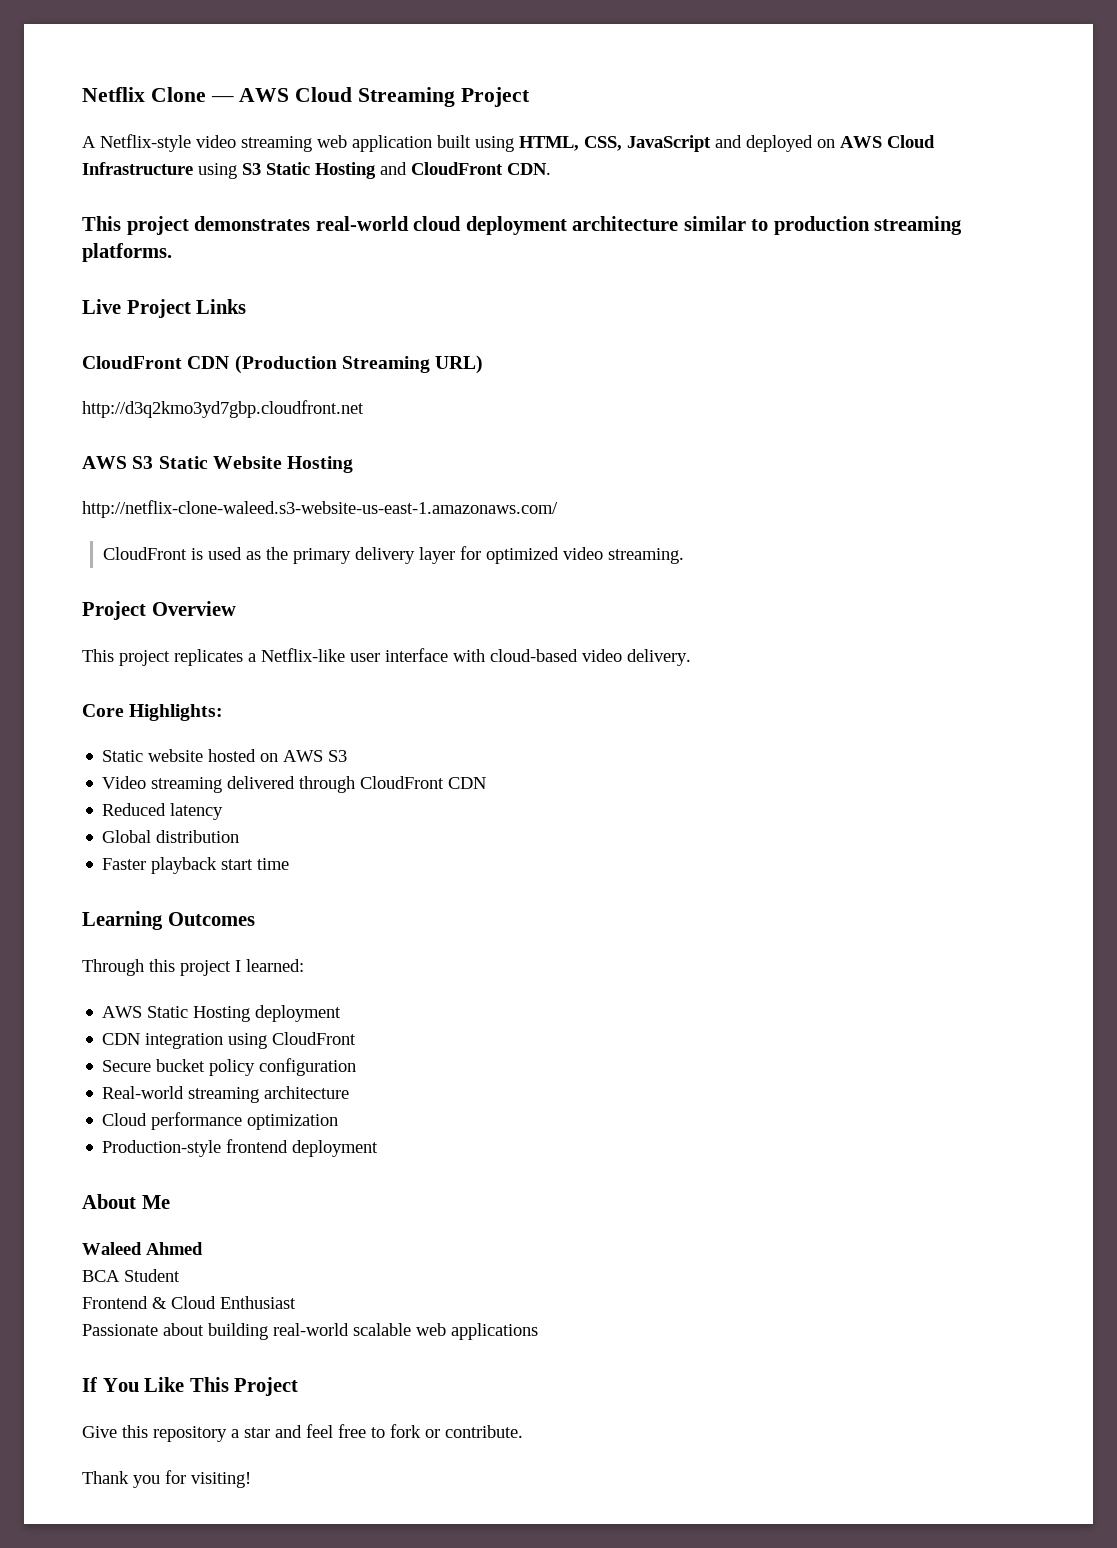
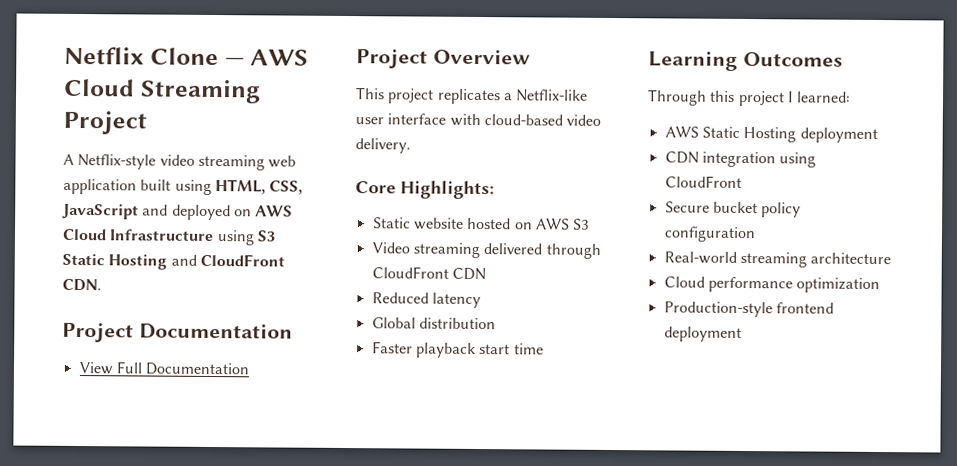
[82,216,963,235] [82,243,172,262] [82,299,247,318] [82,355,484,374] [82,400,364,418] [82,456,354,473] [82,500,558,518] [102,546,684,564] This project demonstrates real-world cloud deployment architecture similar to production streaming platforms. // Live Project Links // CloudFront CDN (Production Streaming URL) // http://d3q2kmo3yd7gbp.cloudfront.net // AWS S3 Static Website Hosting // http://netflix-clone-waleed.s3-website-us-east-1.amazonaws.com/ // CloudFront is used as the primary delivery layer for optimized video streaming. -> [62,322,293,343] [78,361,251,376] Project Documentation // View Full Documentation
[82,1194,170,1209] [82,1242,203,1255] [82,1269,180,1282] [82,1296,296,1309] [82,1323,538,1340] [82,1377,299,1396] [82,1424,523,1442] [82,1470,251,1488] // About Me // Waleed Ahmed // BCA Student // Frontend & Cloud Enthusiast // Passionate about building real-world scalable web applications // If You Like This Project // Give this repository a star and feel free to fork or contribute. // Thank you for visiting! -> (742, 334) none

